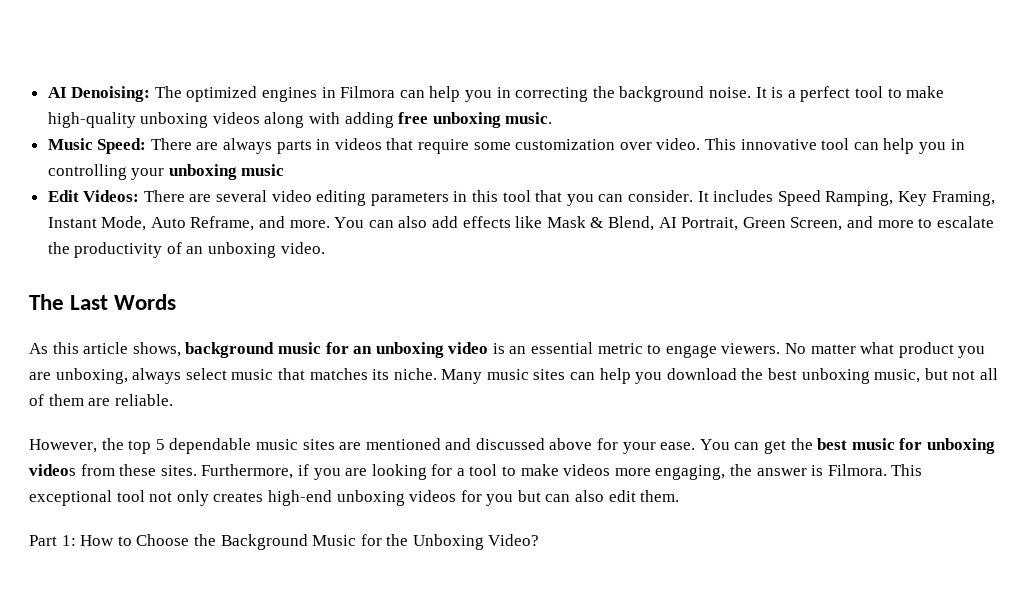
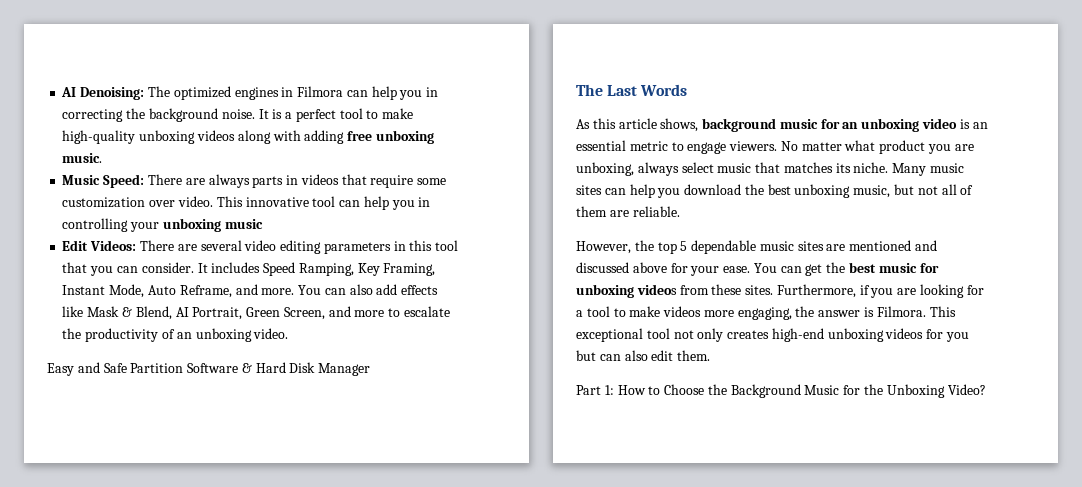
(325, 248) none -> [47,362,371,376] // Easy and Safe Partition Software & Hard Disk Manager

